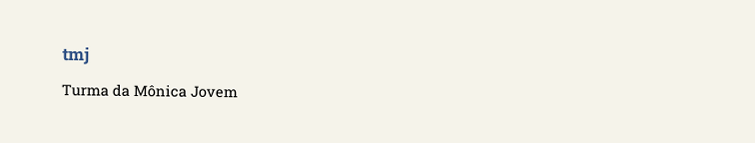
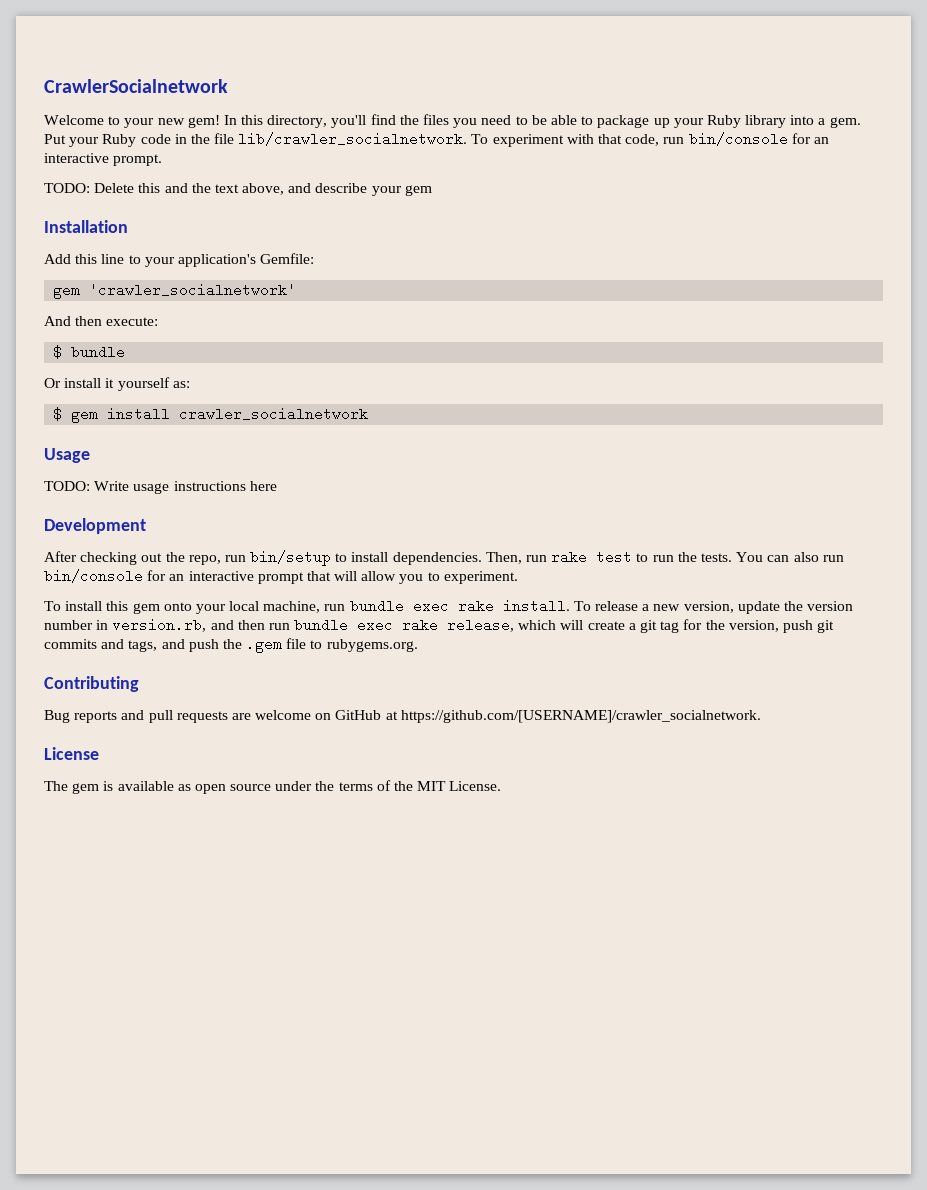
[62,47,90,65] [61,83,238,99] tmj // Turma da Mônica Jovem -> [44,79,228,93] [44,114,861,128] [44,132,829,147] [44,153,163,166] [44,183,432,196] [44,220,128,233] [44,253,315,267] [53,283,297,299] [44,316,159,326] [53,345,126,359] [44,377,190,391] [53,407,369,423] [44,448,90,463] [44,481,277,494] [44,518,146,534] [44,550,844,566] [44,569,518,584] [44,599,854,614] [44,618,835,633] [44,637,418,653] [44,676,139,692] [44,710,761,723] [44,747,99,760] [44,780,502,794] CrawlerSocialnetwork // Welcome to your new gem! In this directory, you'll find the files you need to be able to package up your Ruby library into a gem. Put your Ruby code in the file lib/crawler_socialnetwork. To experiment with that code, run bin/console for an interactive prompt. // TODO: Delete this and the text above, and describe your gem // Installation // Add this line to your application's Gemfile: // gem 'crawler_socialnetwork' // And then execute: // $ bundle // Or install it yourself as: // $ gem install crawler_socialnetwork // Usage // TODO: Write usage instructions here // Development // After checking out the repo, run bin/setup to install dependencies. Then, run rake test to run the tests. You can also run bin/console for an interactive prompt that will allow you to experiment. // To install this gem onto your local machine, run bundle exec rake install. To release a new version, update the version number in version.rb, and then run bundle exec rake release, which will create a git tag for the version, push git commits and tags, and push the .gem file to rubygems.org. // Contributing // Bug reports and pull requests are welcome on GitHub at https://github.com/[USERNAME]/crawler_socialnetwork. // License // The gem is available as open source under the terms of the MIT License.

